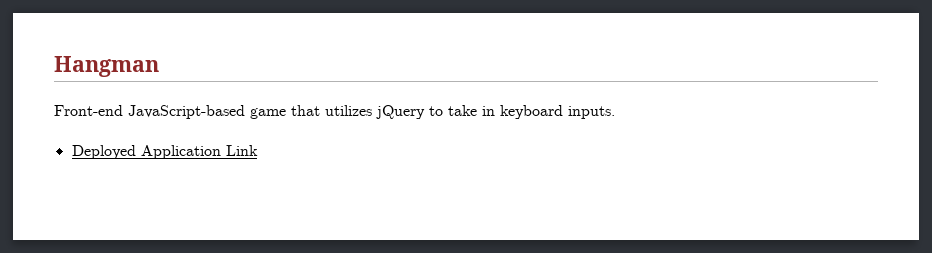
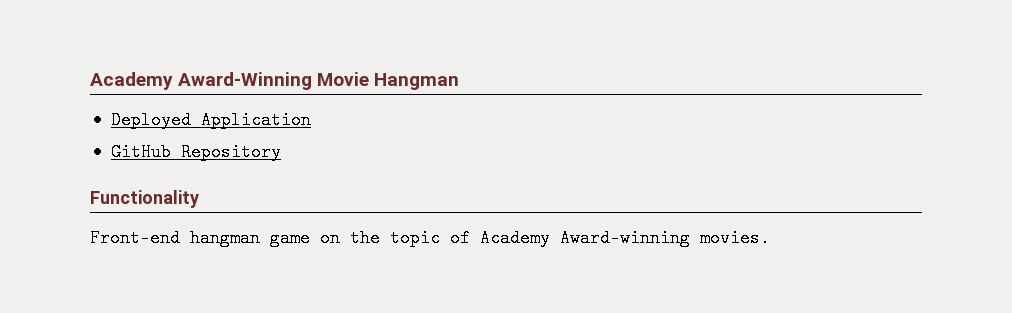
[54,56,159,77] [54,105,615,119] [71,145,258,159] Hangman // Front-end JavaScript-based game that utilizes jQuery to take in keyboard inputs. // Deployed Application Link -> [90,72,460,90] [110,111,311,129] [110,143,281,161] [90,190,199,208] [90,229,770,247] Academy Award-Winning Movie Hangman // Deployed Application // GitHub Repository // Functionality // Front-end hangman game on the topic of Academy Award-winning movies.

